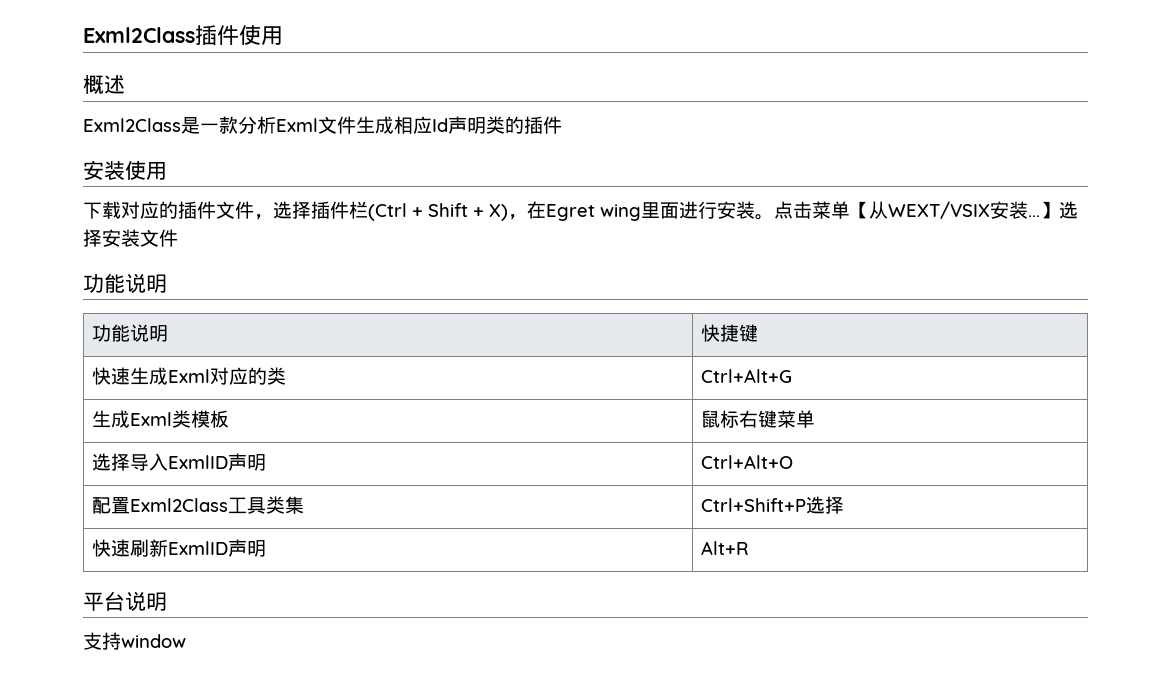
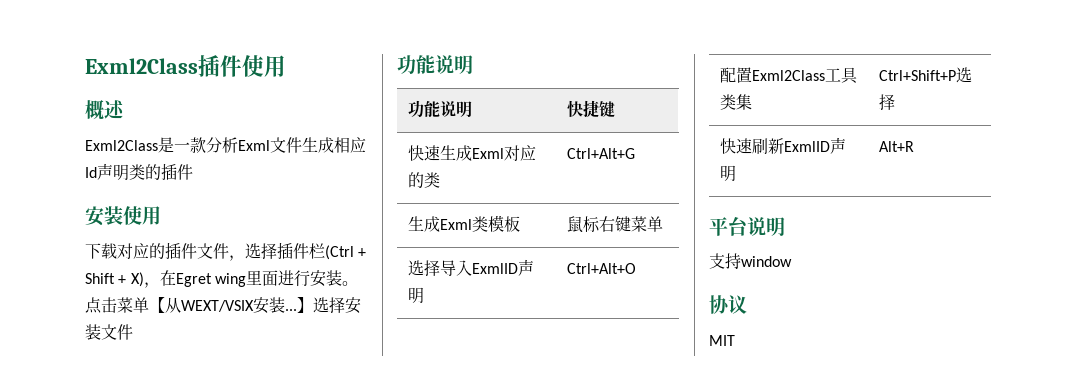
(186, 641) none -> [709,295,747,314] [709,335,735,346] // 协议 // MIT

